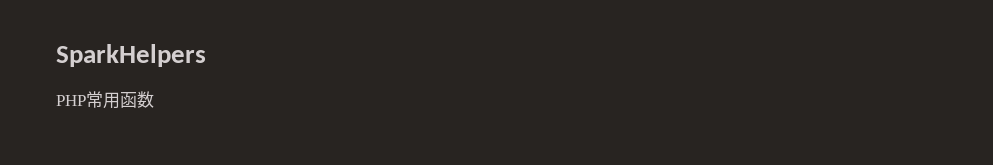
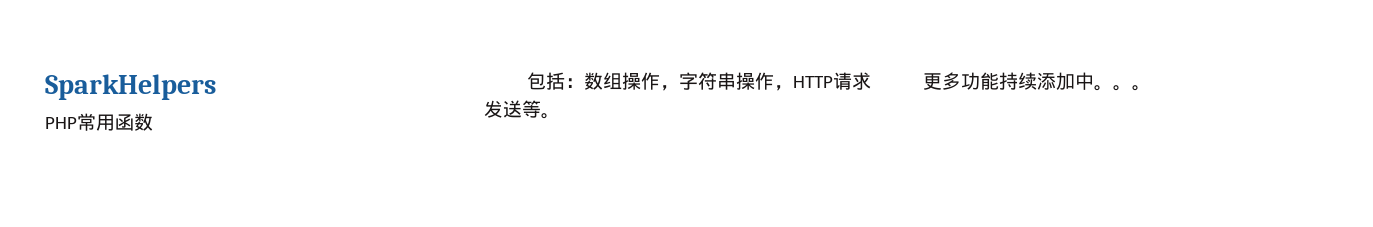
(154, 99) none -> [526,72,871,91] [484,100,560,119] [923,72,1151,91] // 包括：数组操作，字符串操作，HTTP请求发送等。 // 更多功能持续添加中。。。

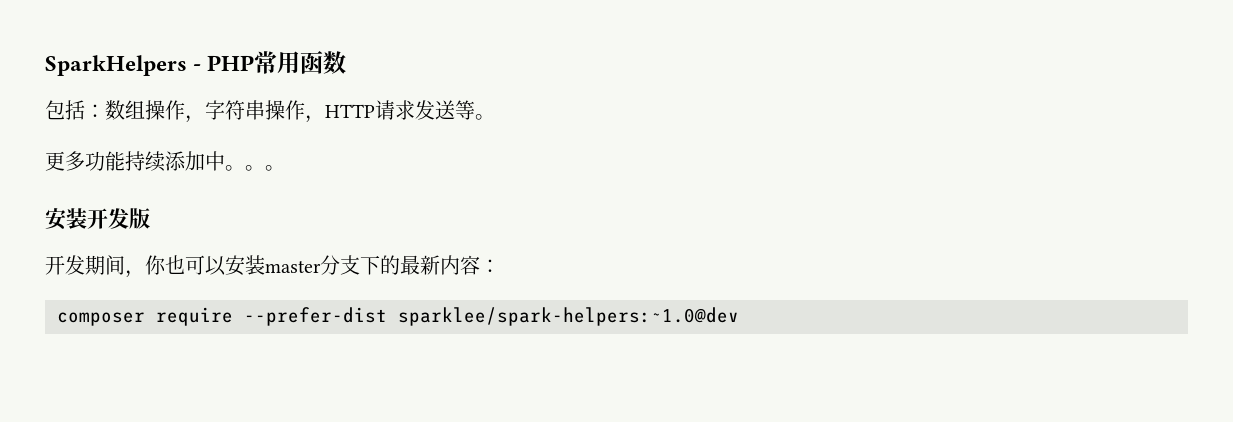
(216, 87) // -> [193,64,202,71] -
(1151, 88) none -> [45,208,150,230] [45,255,500,278] [57,307,739,326] // 安装开发版 // 开发期间，你也可以安装master分支下的最新内容： // composer require --prefer-dist sparklee/spark-helpers:~1.0@dev

